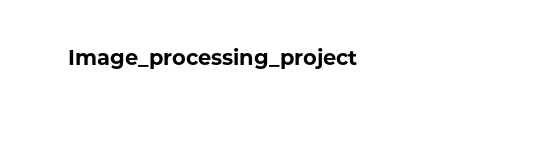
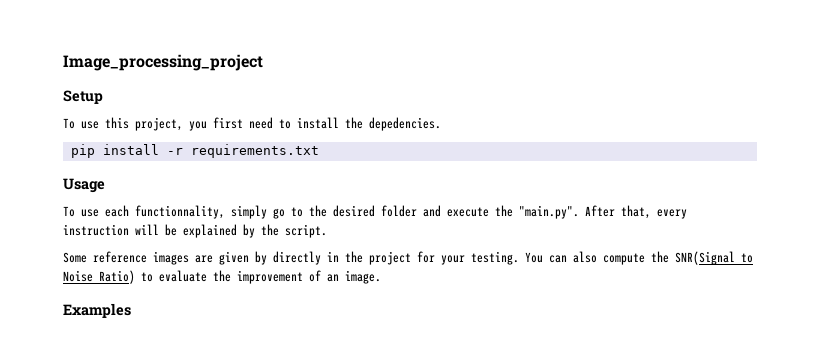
(357, 58) none -> [63,90,103,104] [63,117,441,131] [70,144,319,158] [63,178,105,193] [63,205,687,219] [63,224,327,238] [63,251,753,265] [63,270,381,284] [63,303,131,318] // Setup // To use this project, you first need to install the depedencies. // pip install -r requirements.txt // Usage // To use each functionnality, simply go to the desired folder and execute the "main.py". After that, every instruction will be explained by the script. // Some reference images are given by directly in the project for your testing. You can also compute the SNR(Signal to Noise Ratio) to evaluate the improvement of an image. // Examples

